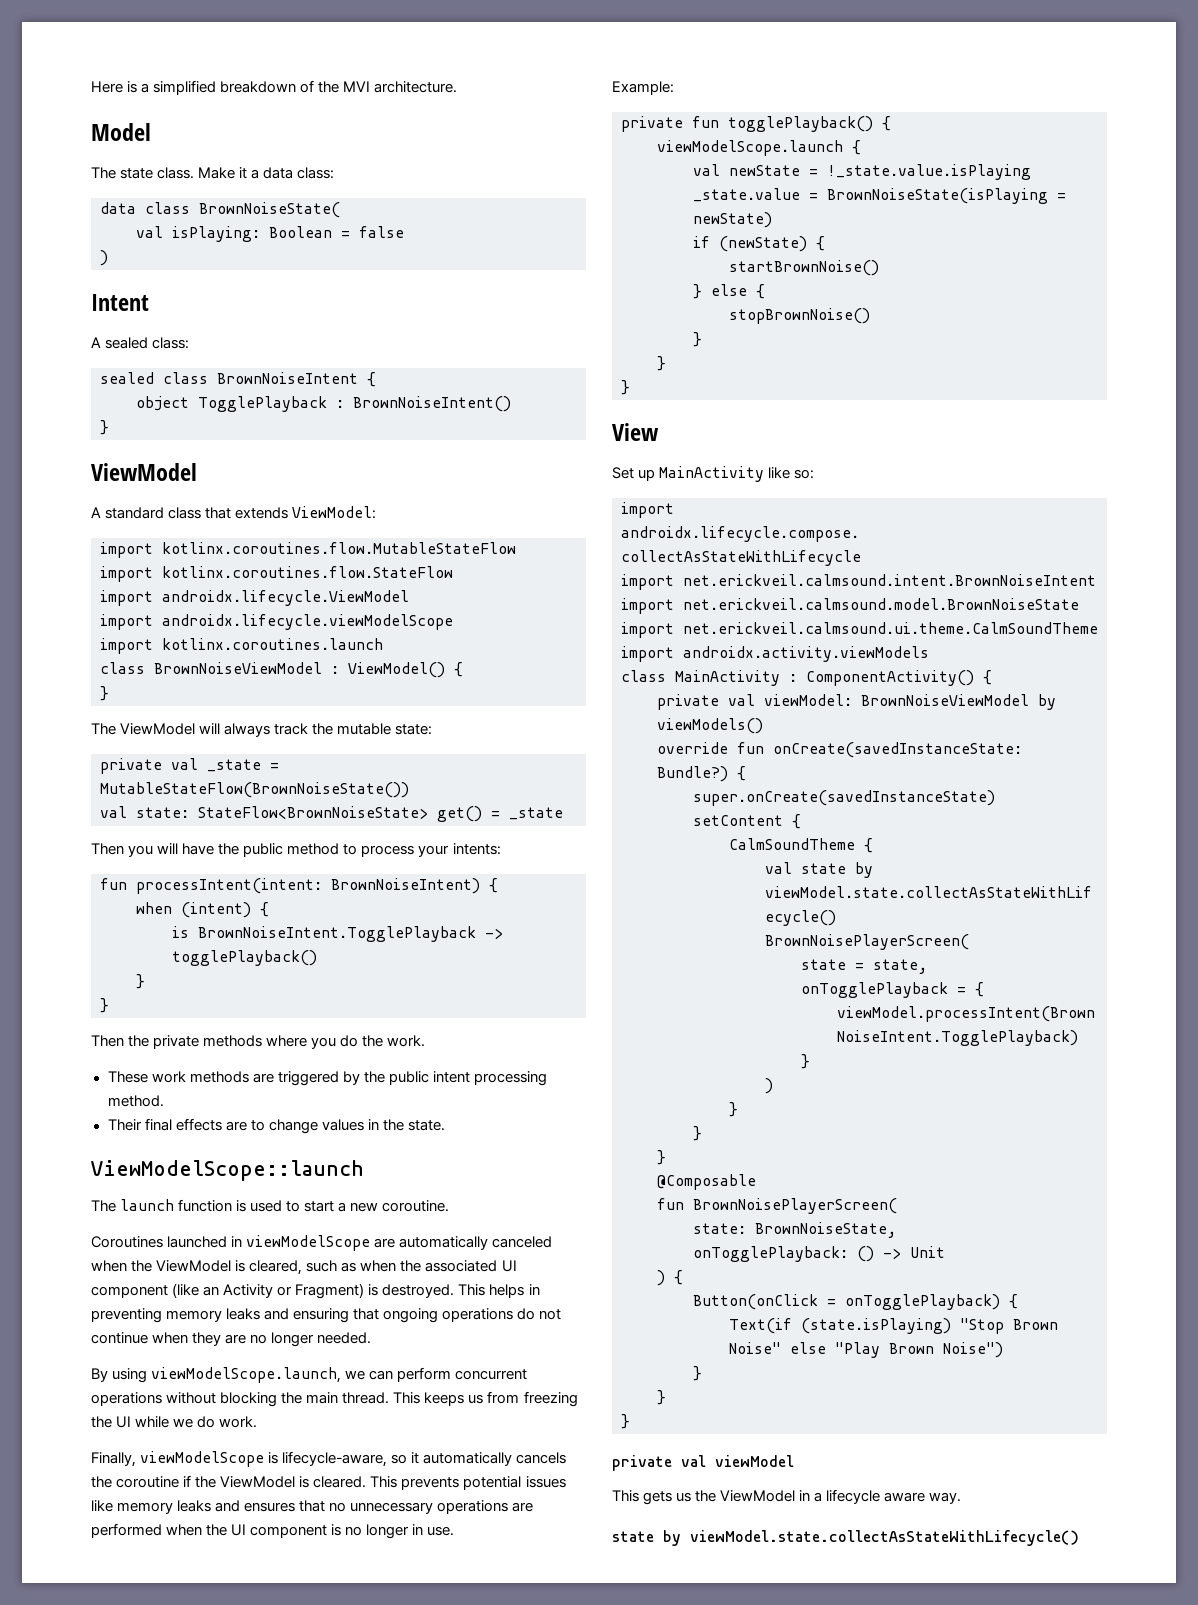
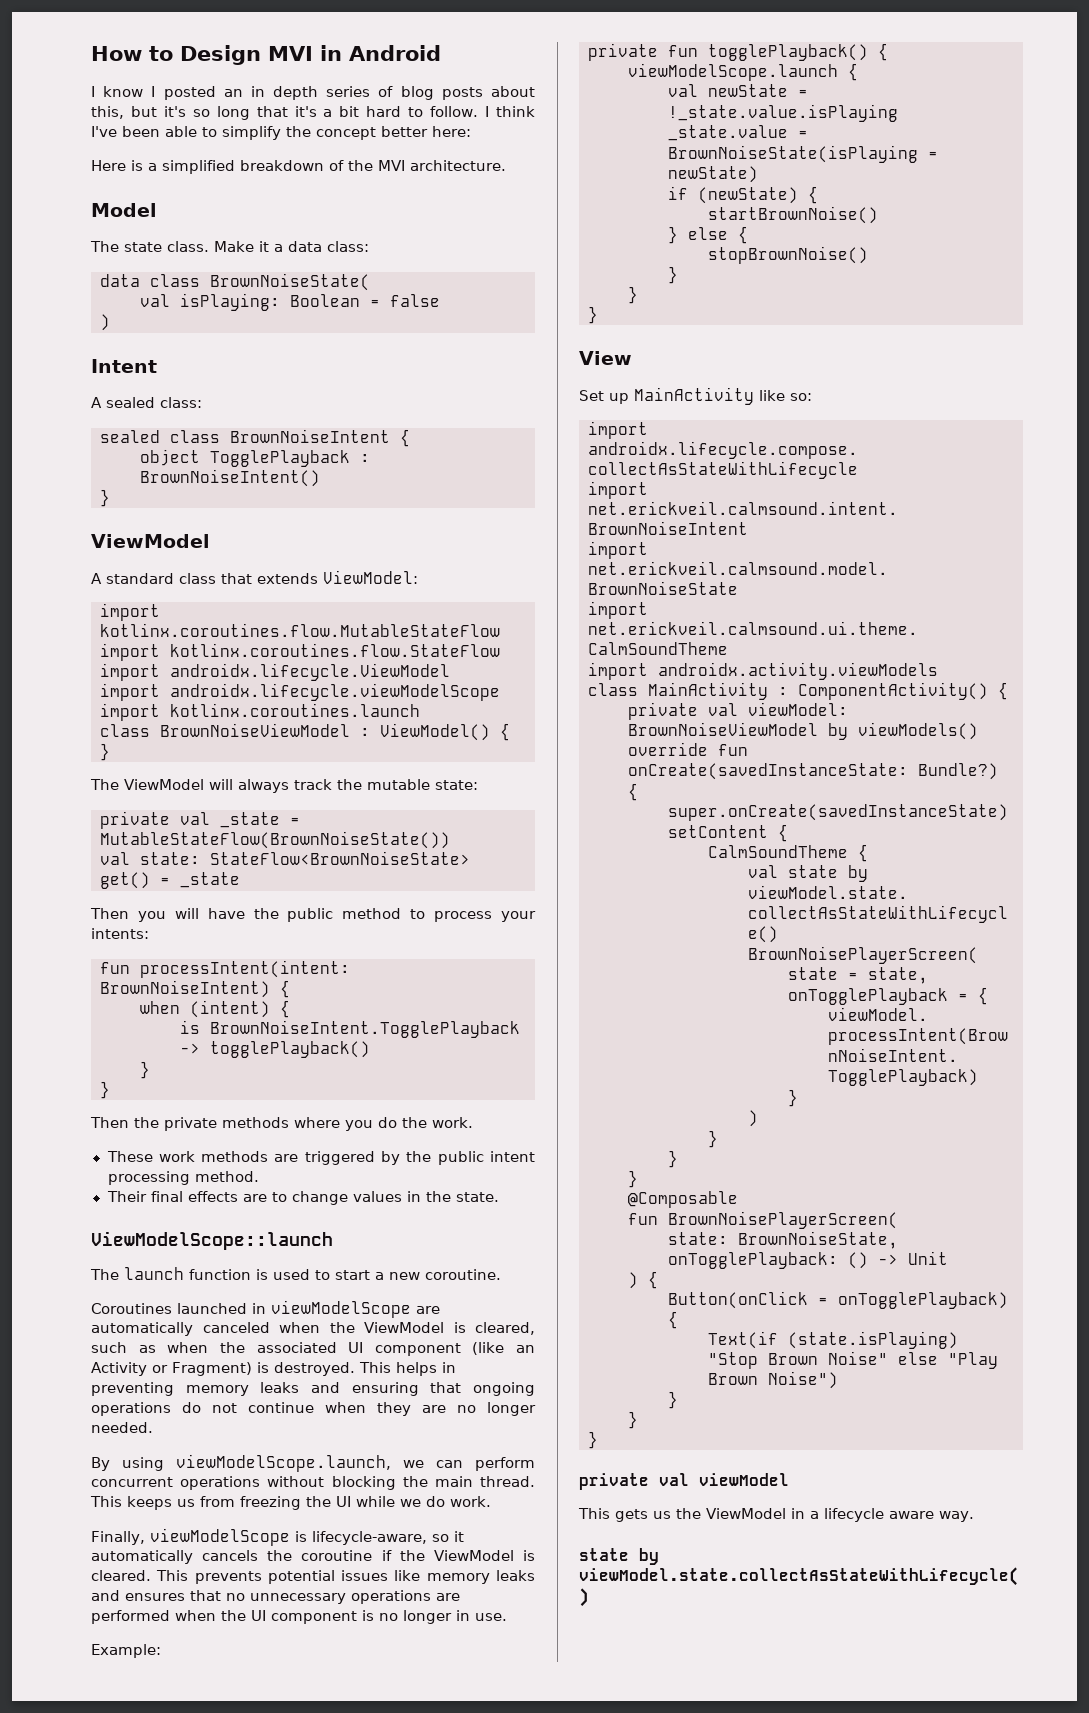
(91, 87) none -> [91,45,441,65] [91,86,535,100] [91,106,535,120] [91,126,471,140] How to Design MVI in Android // I know I posted an in depth series of blog posts about this, but it's so long that it's a bit hard to follow. I think I've been able to simplify the concept better here: //

